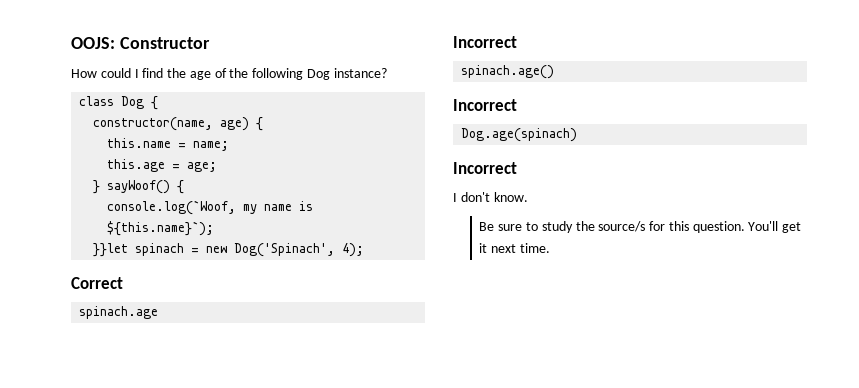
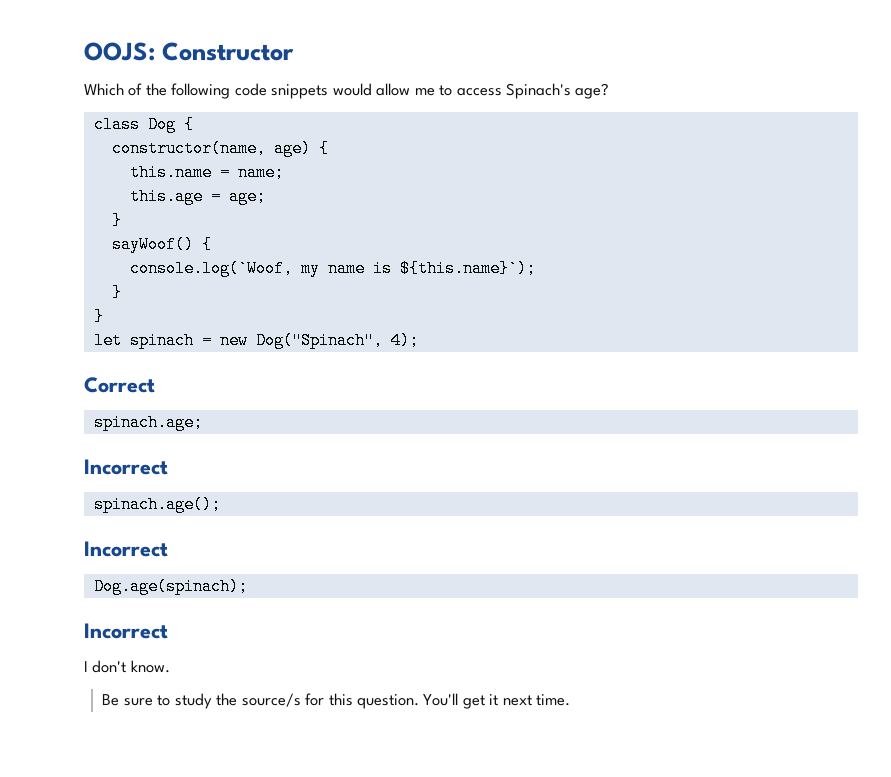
[71,68,387,80] How could I find the age of the following Dog instance? -> [84,83,610,99] Which of the following code snippets would allow me to access Spinach's age?
(101, 187) none -> (122, 220) //
[93,243,129,257] }}let -> [111,284,122,301] [93,308,104,325] [93,332,122,349] } // } // let
[234,243,336,257] Dog('Spinach', -> [255,332,383,349] Dog("Spinach",
[79,306,159,319] [453,36,517,48] [461,65,555,79] [453,99,517,111] [461,128,578,142] spinach.age // Incorrect // spinach.age() // Incorrect // Dog.age(spinach) -> [93,414,203,431] [84,459,168,475] [93,496,221,513] [84,541,168,557] [93,578,248,595] spinach.age; // Incorrect // spinach.age(); // Incorrect // Dog.age(spinach);

